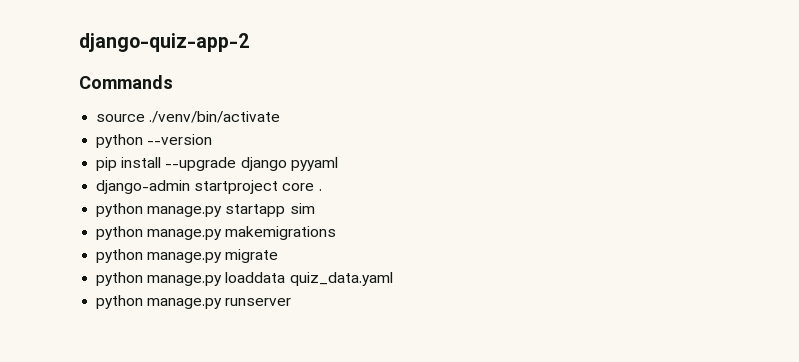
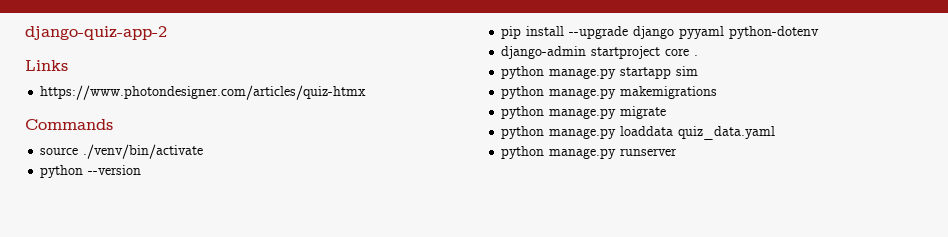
(249, 42) none -> [25,60,68,71] [40,85,367,100] // Links // https://www.photondesigner.com/articles/quiz-htmx
(338, 164) none -> [729,26,820,39] python-dotenv

